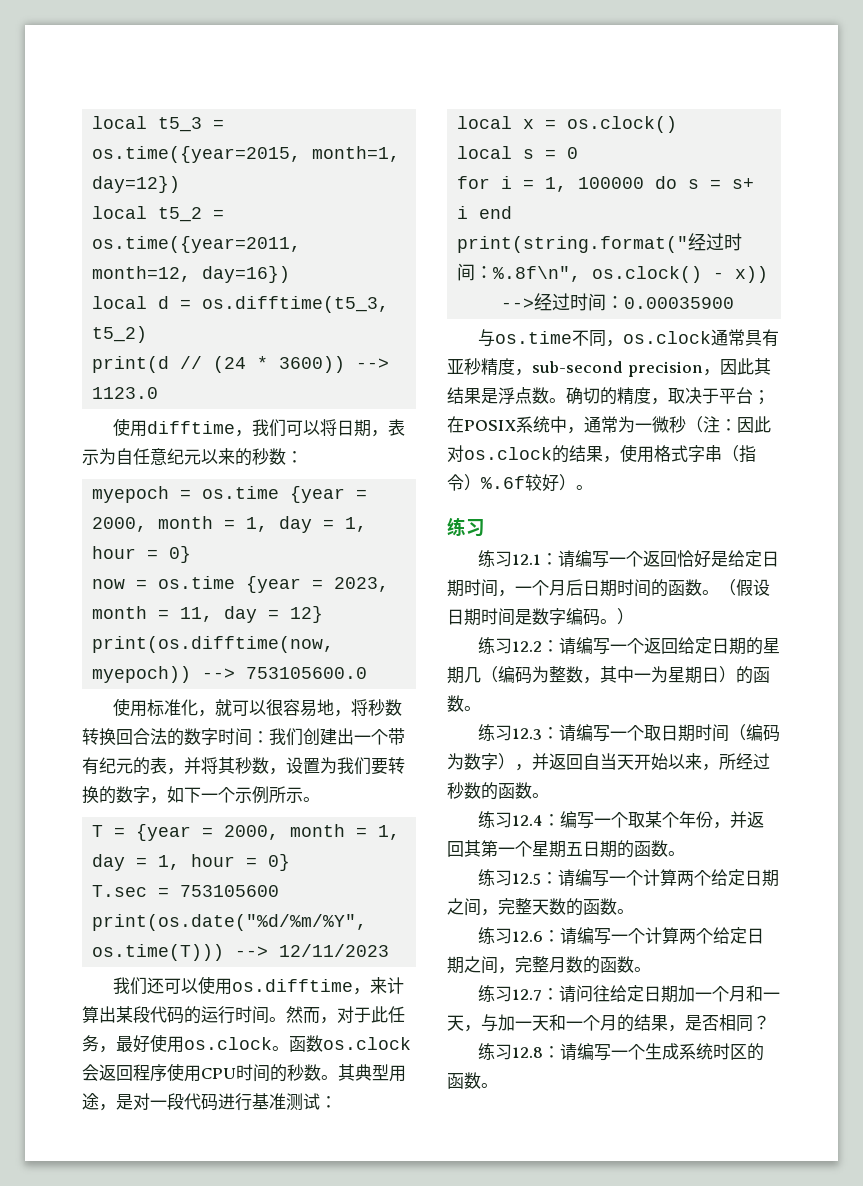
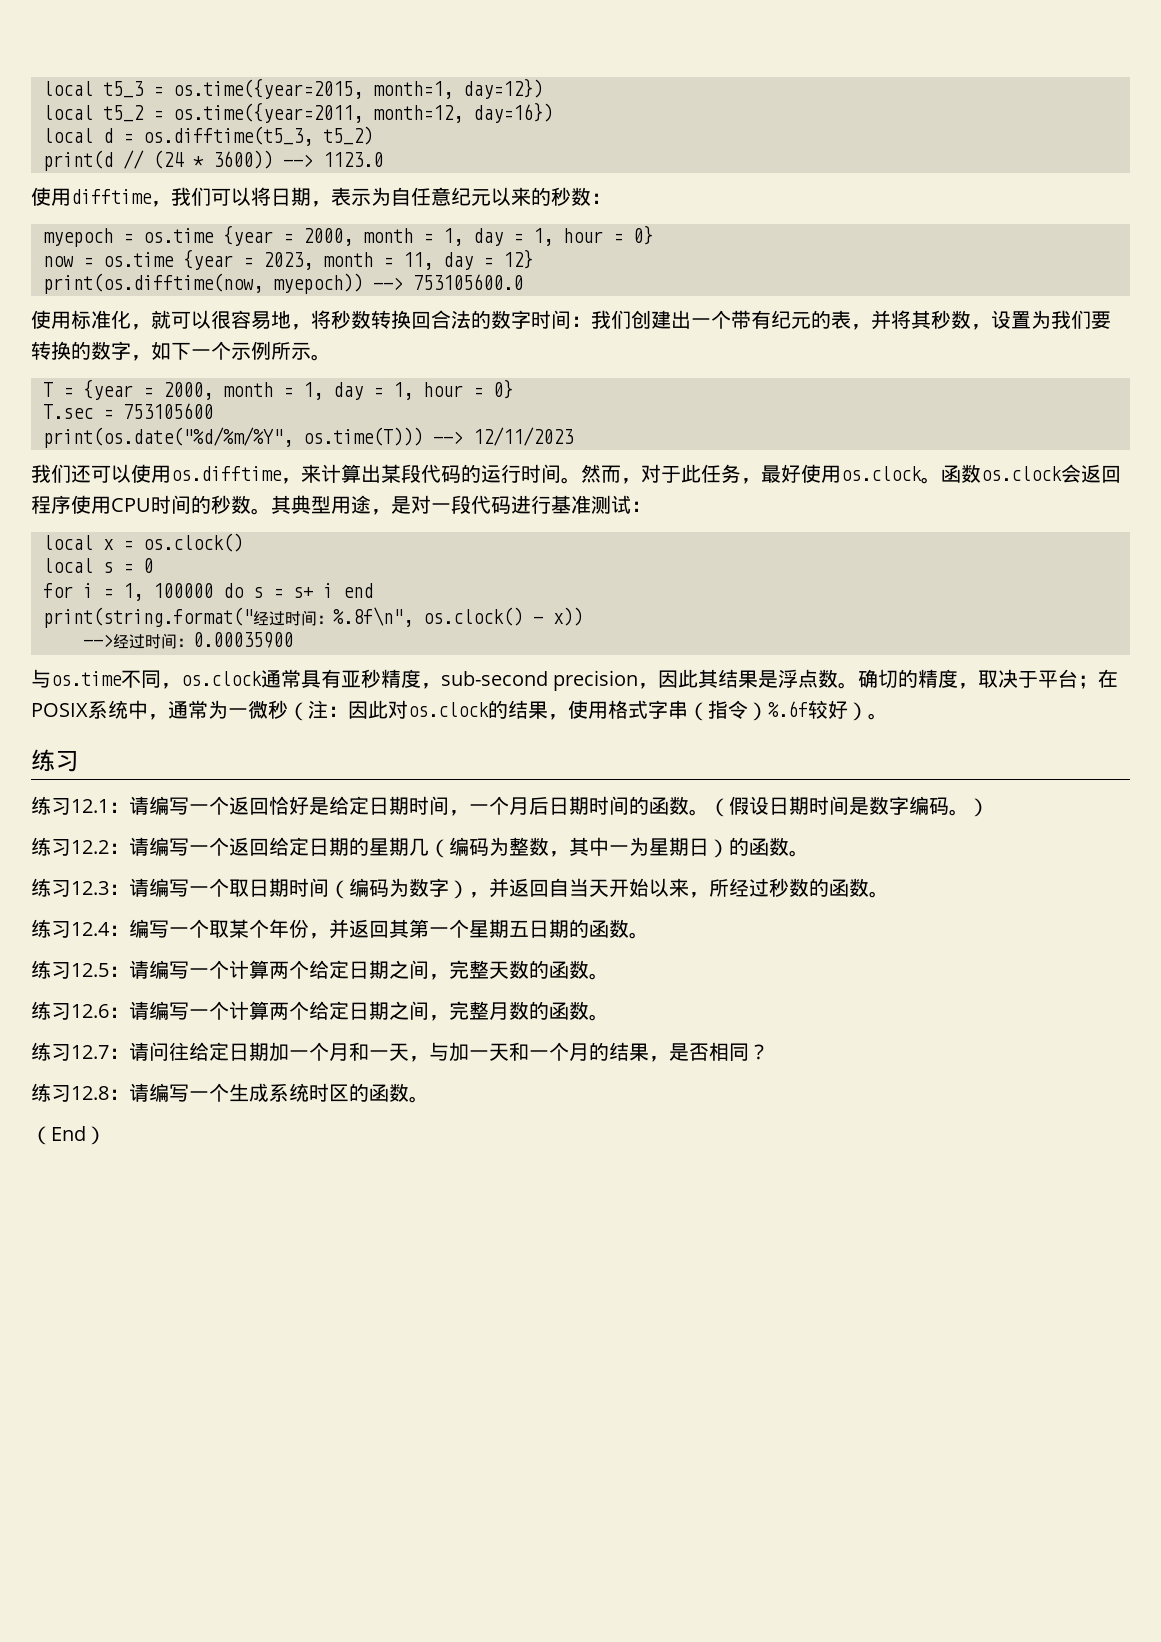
(498, 1085) none -> [31,1126,106,1145] // （End）

